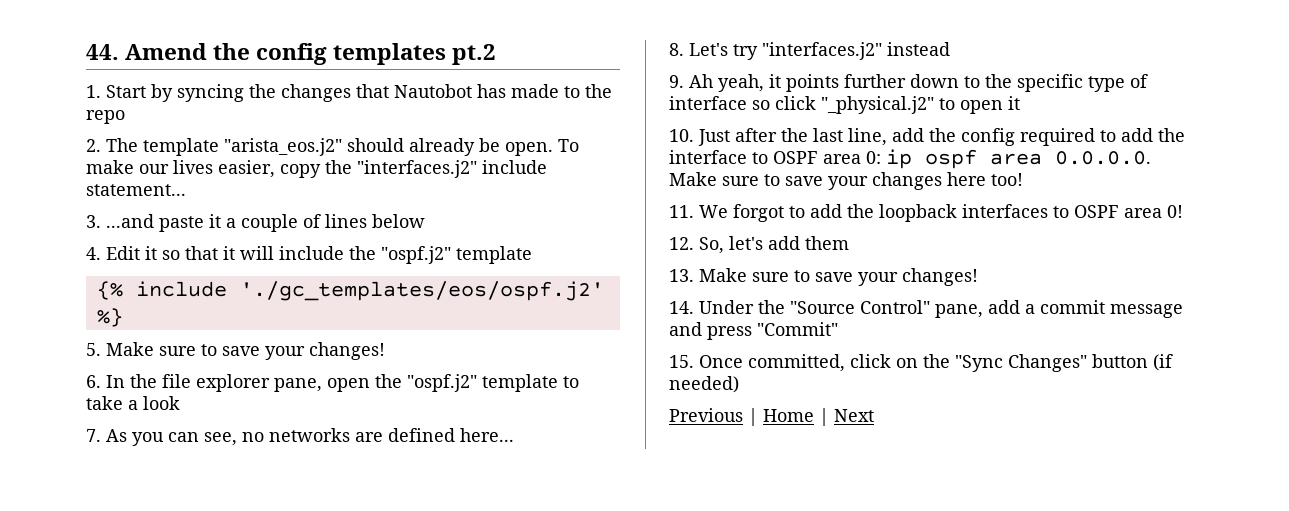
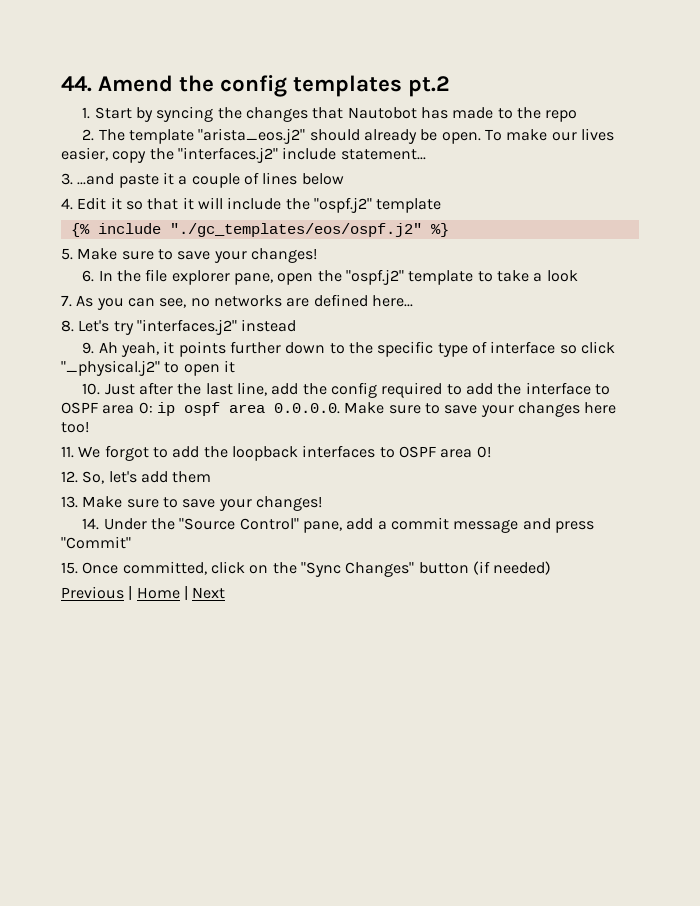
[239,281,604,301] './gc_templates/eos/ospf.j2' -> [169,223,422,237] "./gc_templates/eos/ospf.j2"

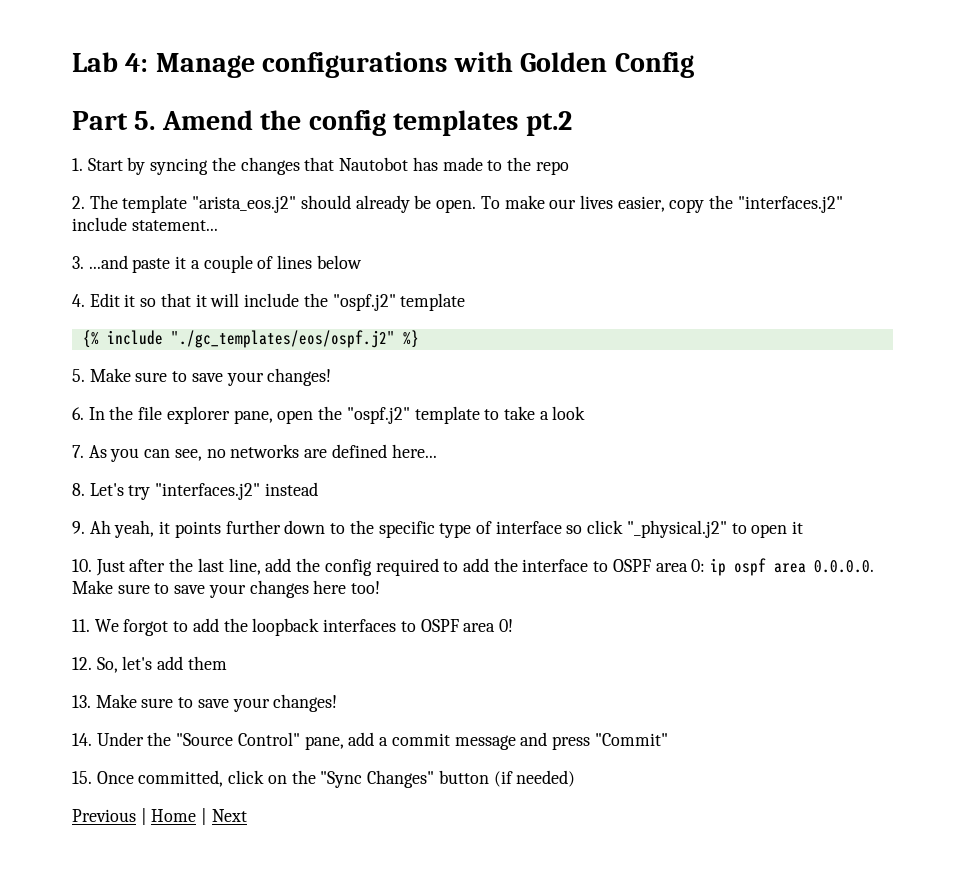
[61,76,92,92] 44. -> [72,52,694,78] [72,111,156,130] Lab 4: Manage configurations with Golden Config // Part 5.

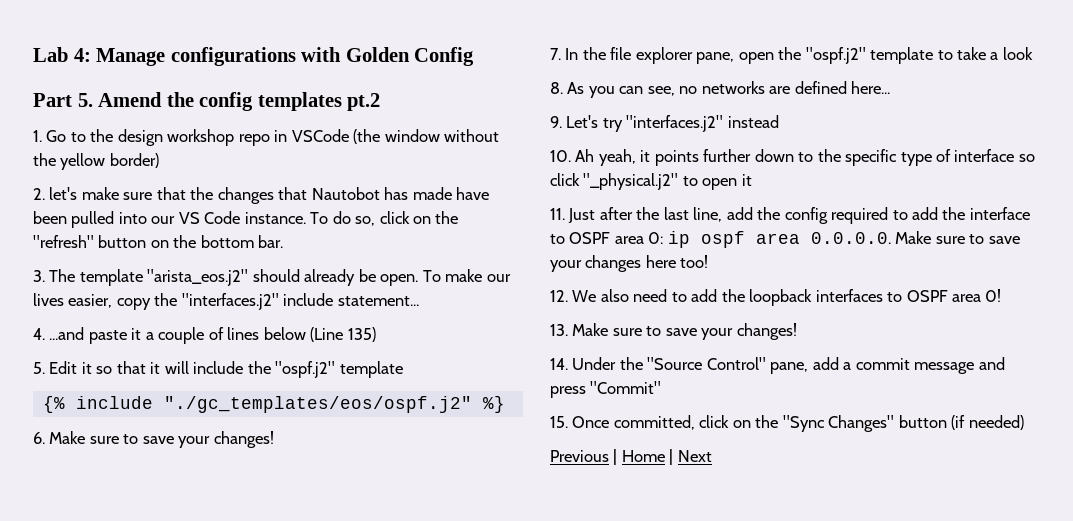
[87,157,209,175] Start by syncing -> [46,129,500,146] [33,153,159,170] [33,187,186,200] Go to the design workshop repo in VSCode (the window without the yellow border) // 2. let's make sure that
[487,157,569,175] [72,196,85,209] to the repo // 2. -> [456,187,490,200] [33,211,459,228] [33,235,284,248] [33,270,45,282] have been pulled into our VS Code instance. To do so, click on the "refresh" button on the bottom bar. // 3.
[72,256,84,269] 3. -> [33,328,45,340] 4.
[72,294,85,307] // 4. -> [310,327,376,342] [33,362,45,374] (Line 135) // 5.
[72,368,332,386] [72,407,84,420] 5. Make sure to save your changes! // 6. -> [33,431,274,448] [550,48,561,60] 6. Make sure to save your changes! // 7.
[72,445,84,458] 7. -> [550,82,563,94] 8.
[72,483,85,496] 8. -> [550,116,562,128] 9.
[72,521,85,534] 9. -> [550,150,571,162] 10.
[72,559,92,572] 10. -> [550,208,565,220] 11.
[72,619,169,636] 11. We forgot -> [550,289,668,302] 12. We also need
[72,656,227,673] // 12. So, let's add them -> (1002, 295) none

